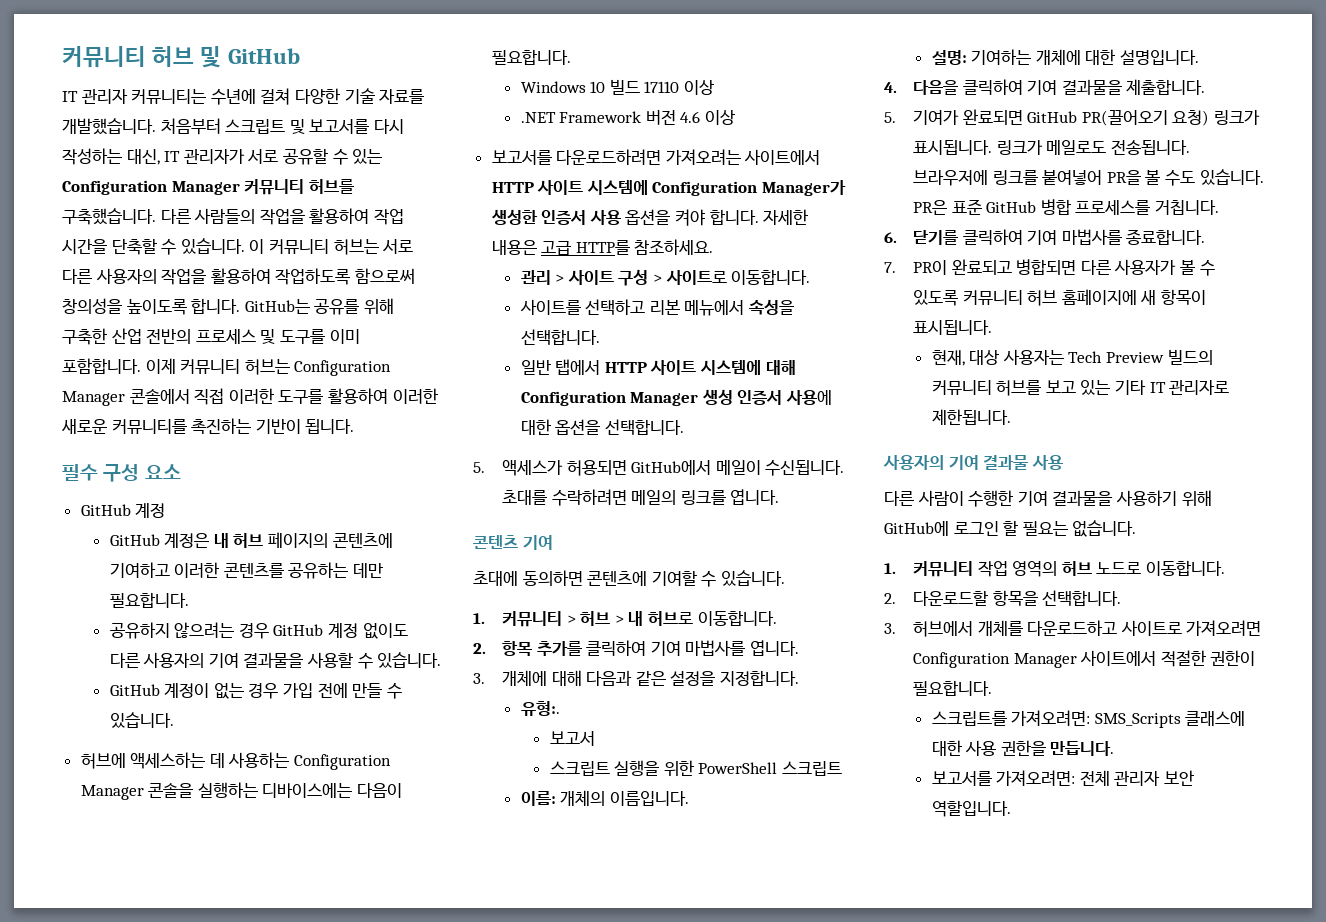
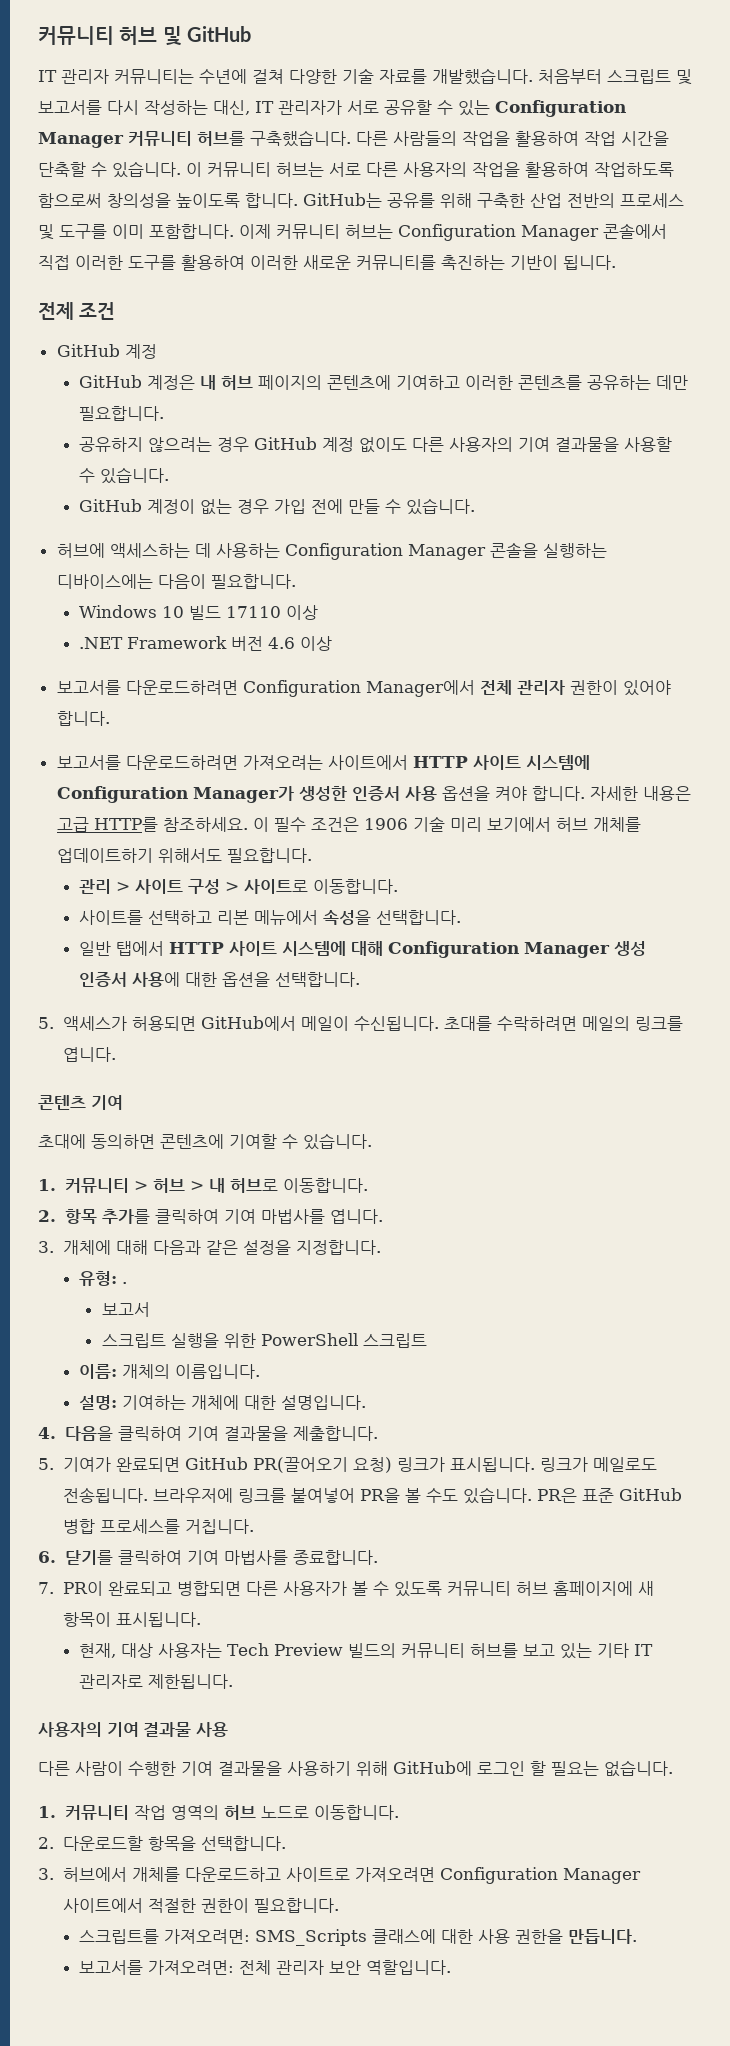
[62,464,181,482] 필수 구성 요소 -> [38,302,115,320] 전제 조건
(736, 117) none -> [56,680,671,697] [56,711,110,726] // 보고서를 다운로드하려면 Configuration Manager에서 전체 관리자 권한이 있어야 합니다.
(714, 247) none -> [252,816,641,832] [56,848,312,863] 이 필수 조건은 1906 기술 미리 보기에서 허브 개체를 업데이트하기 위해서도 필요합니다.
[520,701,560,716] 유형:. -> [79,1271,128,1286] 유형: .

